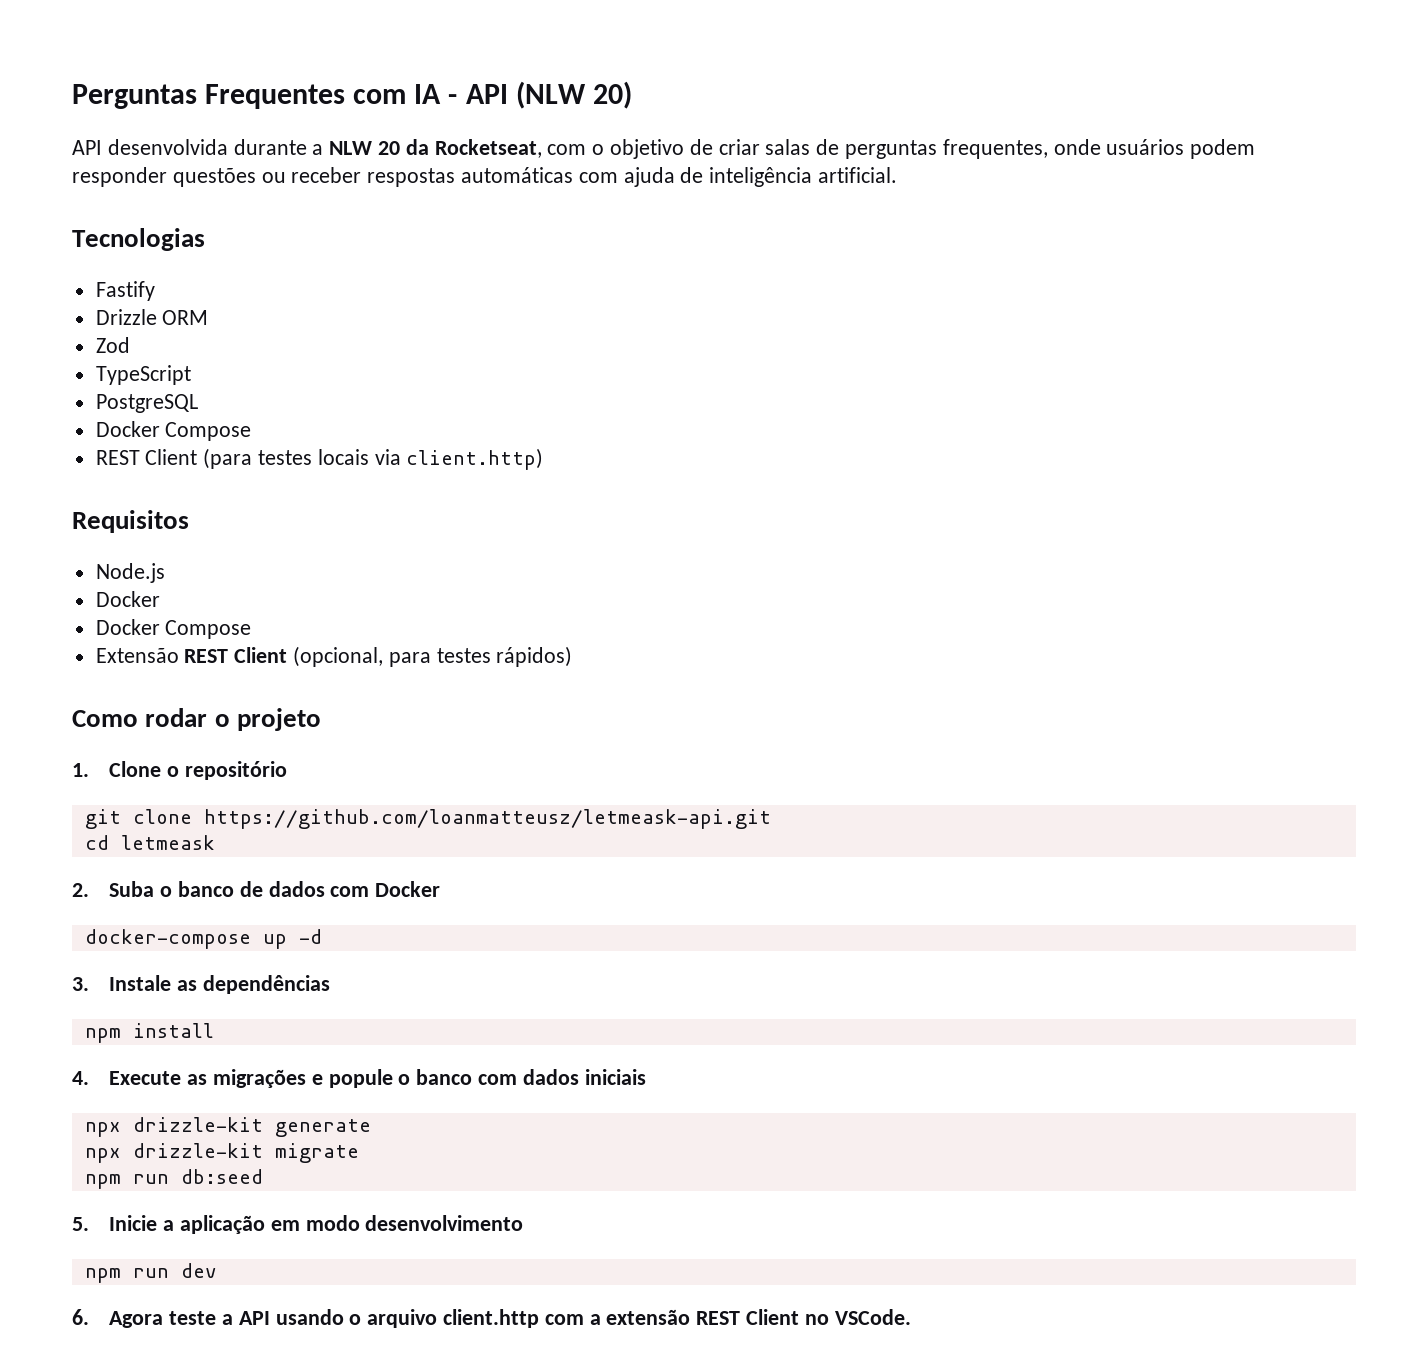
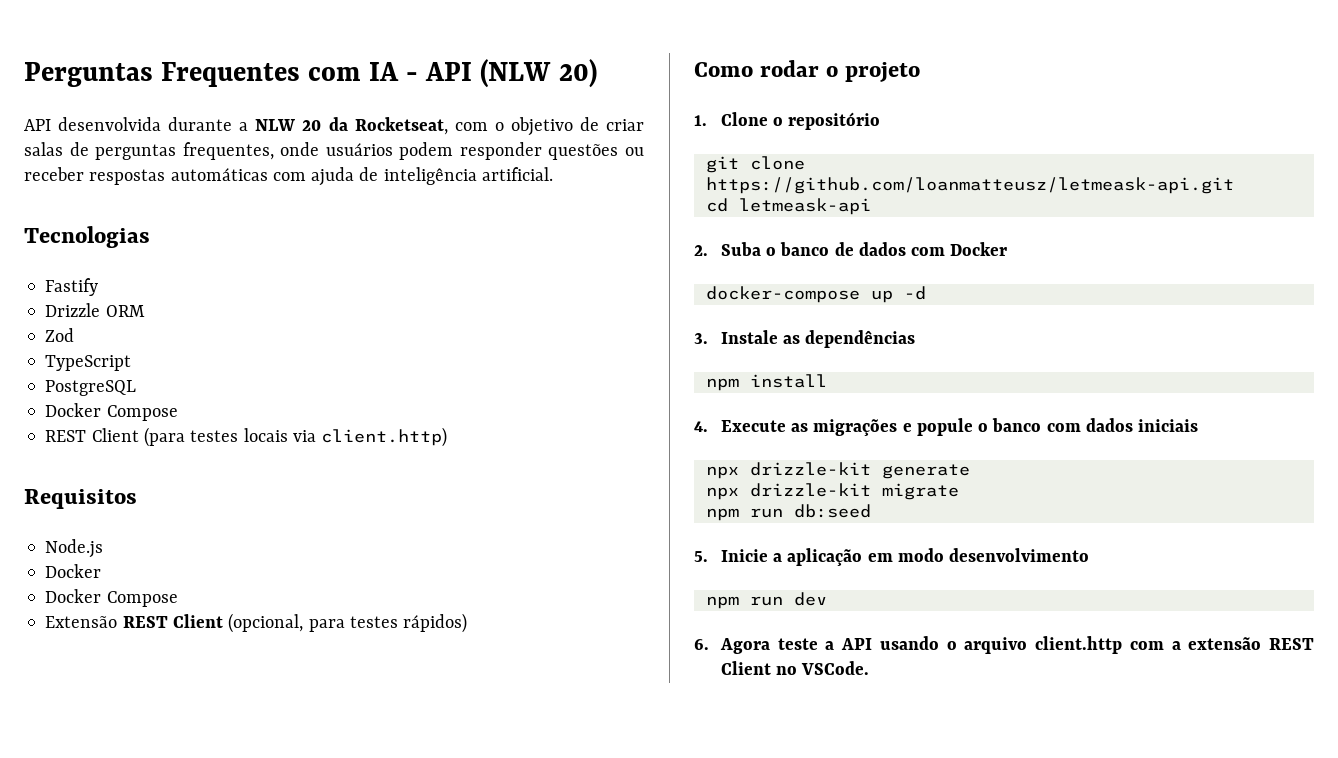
[120,835,215,850] letmeask -> [738,198,871,215] letmeask-api

